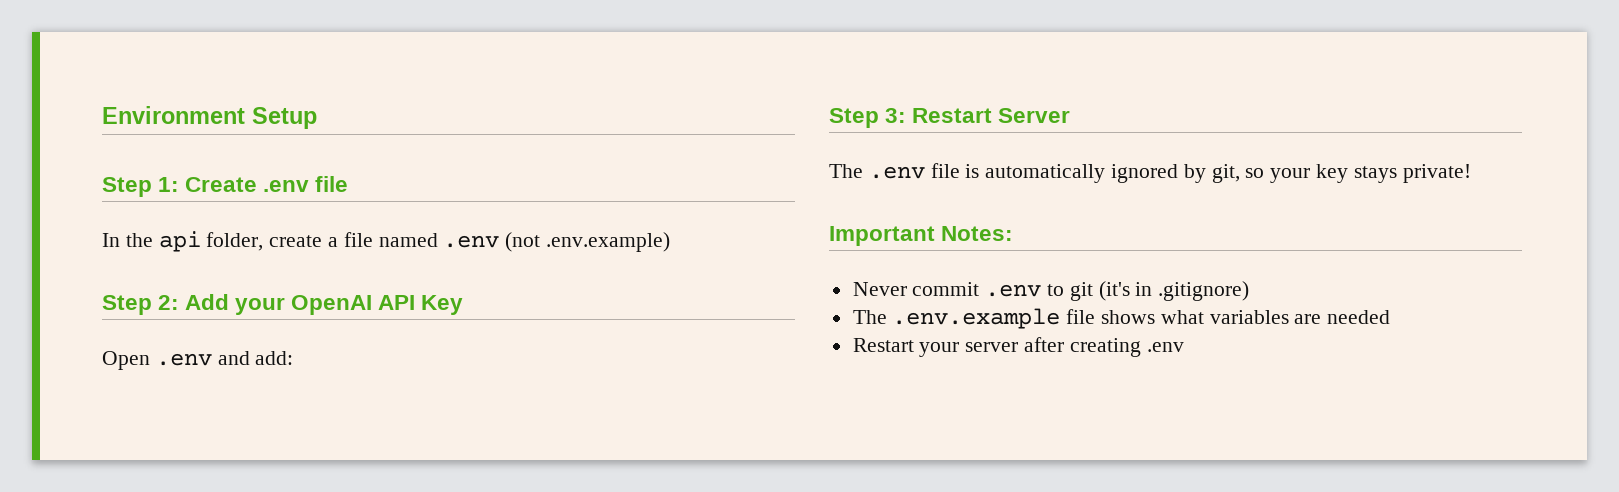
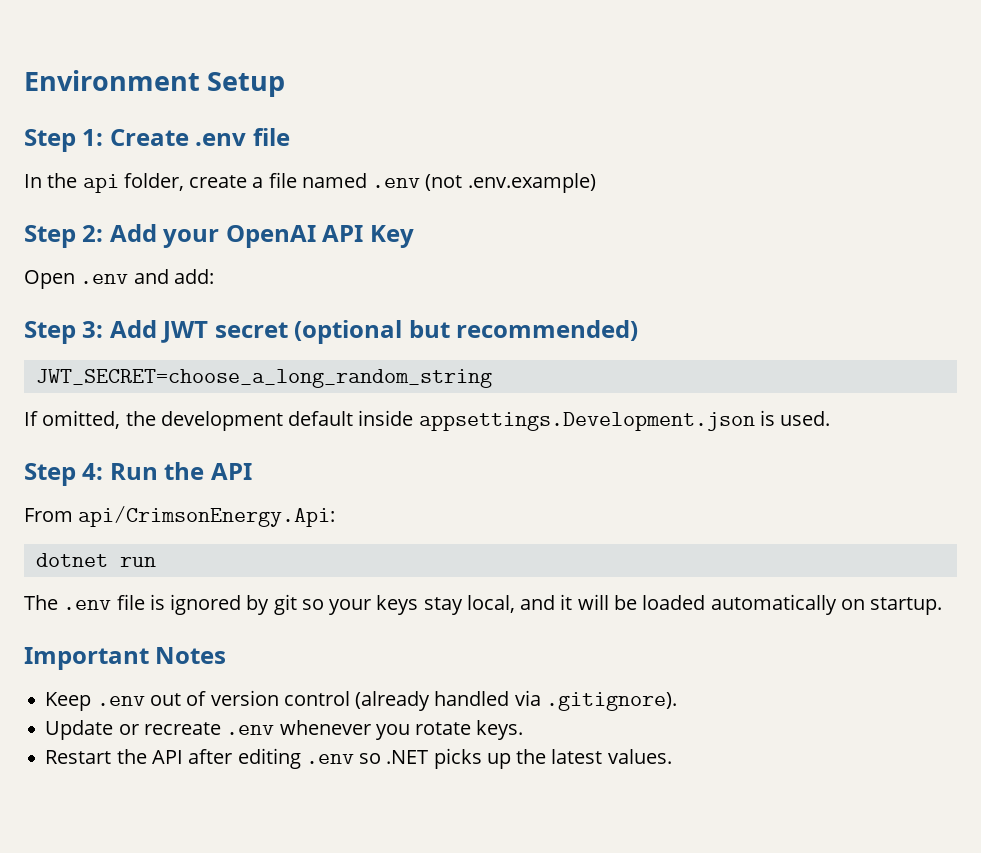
[912,108,1071,123] Restart Server -> [109,320,639,344] [35,369,492,388] [24,410,831,431] [24,462,252,486] [24,506,336,527] [35,553,156,567] Add JWT secret (optional but recommended) // JWT_SECRET=choose_a_long_random_string // If omitted, the development default inside appsettings.Development.json is used. // Step 4: Run the API // From api/CrimsonEnergy.Api: // dotnet run
[985,164,1106,183] automatically -> (165, 602) none
[1211,164,1240,183] git, -> [273,594,297,615] git
[1316,164,1471,183] [829,226,1014,246] [852,281,1250,301] [852,308,1391,329] [852,337,1184,357] key stays private! // Important Notes: // Never commit .env to git (it's in .gitignore) // The .env.example file shows what variables are needed // Restart your server after creating .env -> [376,594,943,615] [24,647,227,670] [45,690,677,711] [45,720,524,740] [45,748,672,769] keys stay local, and it will be loaded automatically on startup. // Important Notes // Keep .env out of version control (already handled via .gitignore). // Update or recreate .env whenever you rotate keys. // Restart the API after editing .env so .NET picks up the latest values.

